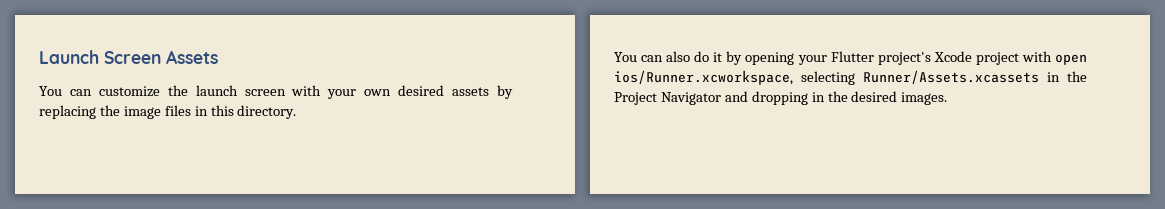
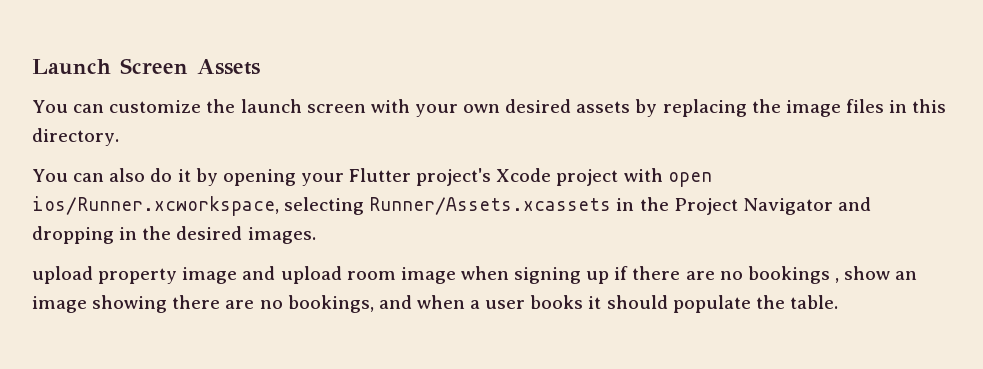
(948, 98) none -> [32,266,918,284] [32,295,838,313] // upload property image and upload room image when signing up if there are no bookings , show an image showing there are no bookings, and when a user books it should populate the table.

